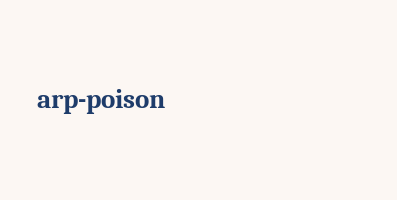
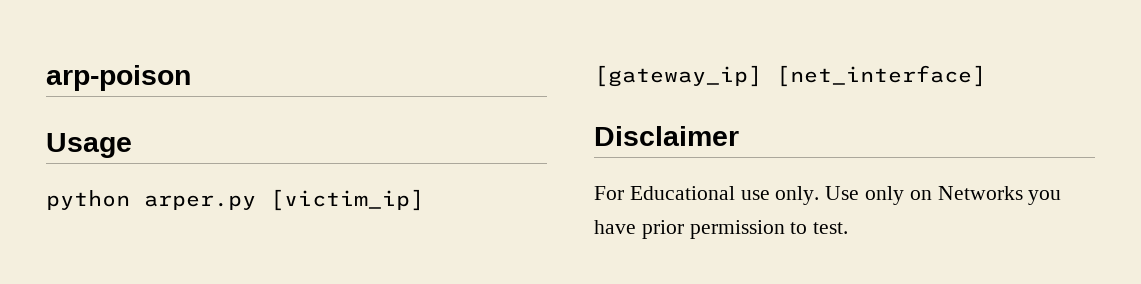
(165, 101) none -> [46,133,132,158] [46,189,424,211] [594,65,986,87] [594,126,739,146] [594,186,1062,205] [594,220,849,239] // Usage // python arper.py [victim_ip] [gateway_ip] [net_interface] // Disclaimer // For Educational use only. Use only on Networks you have prior permission to test.

